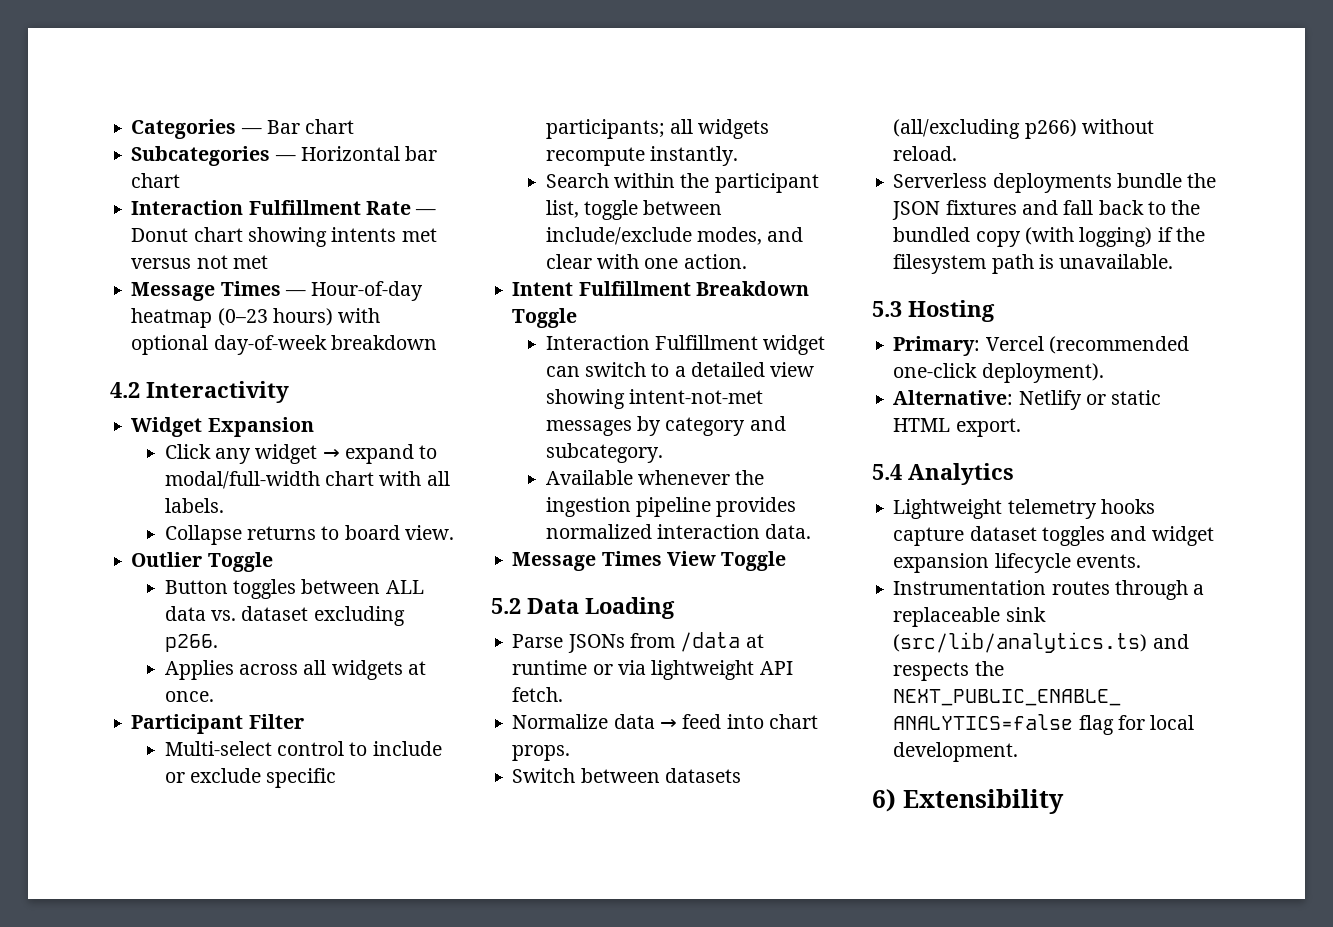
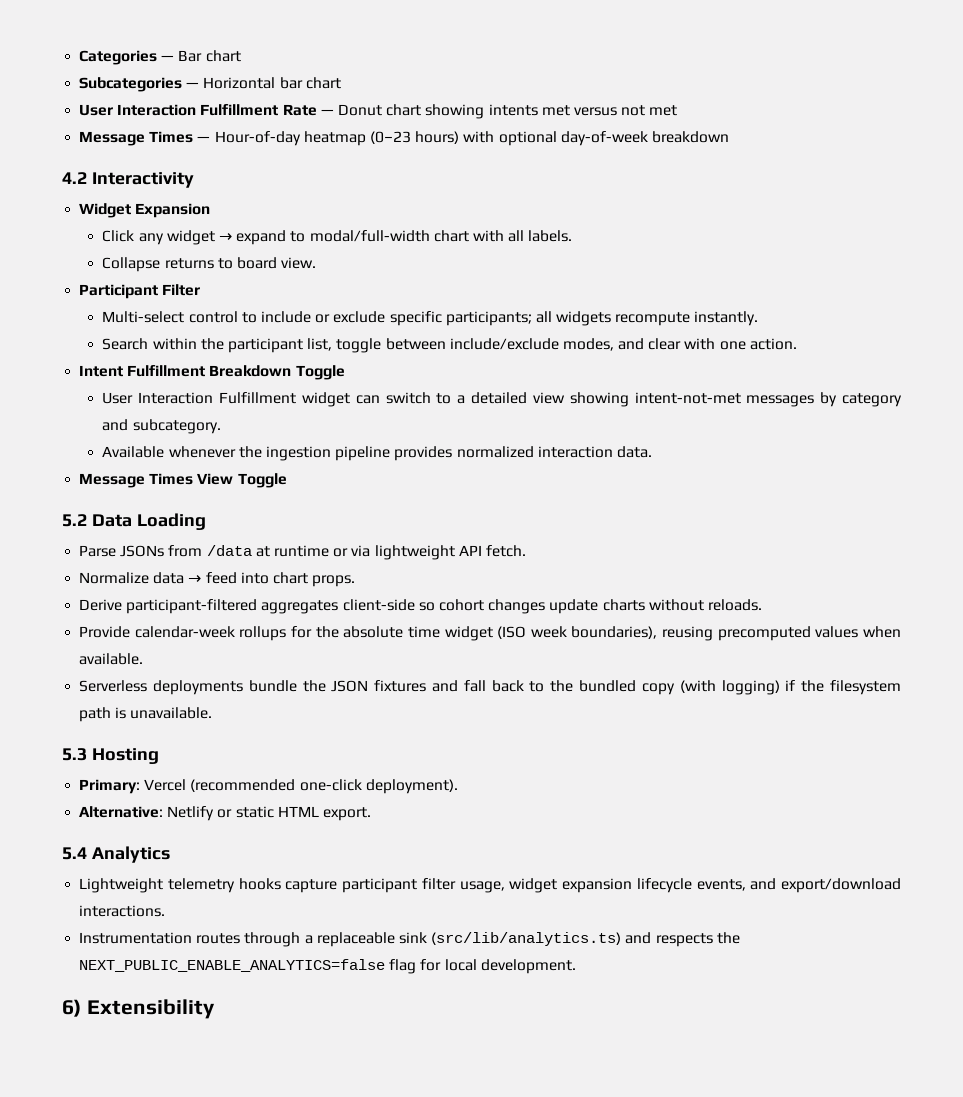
(181, 180) none -> [79,104,114,116] User
[131,552,273,572] [164,579,424,599] [164,606,405,626] [164,634,218,652] [164,660,426,680] [164,691,214,702] // Outlier Toggle // Button toggles between ALL data vs. dataset excluding p266. // Applies across all widgets at once. -> (317, 263) none
(578, 318) none -> [102,392,134,404] User
[512,768,741,783] [893,119,1154,139] [893,146,958,161] Switch between datasets (all/excluding p266) without reload. -> [79,599,762,614] [79,626,902,641] [79,653,144,665] Derive participant-filtered aggregates client-side so cohort changes update charts without reloads. // Provide calendar-week rollups for the absolute time widget (ISO week boundaries), reusing precomputed values when available.
[969,526,1214,546] [893,553,1141,573] dataset toggles and widget expansion lifecycle events. -> [342,878,901,893] [79,905,166,917] participant filter usage, widget expansion lifecycle events, and export/download interactions.

